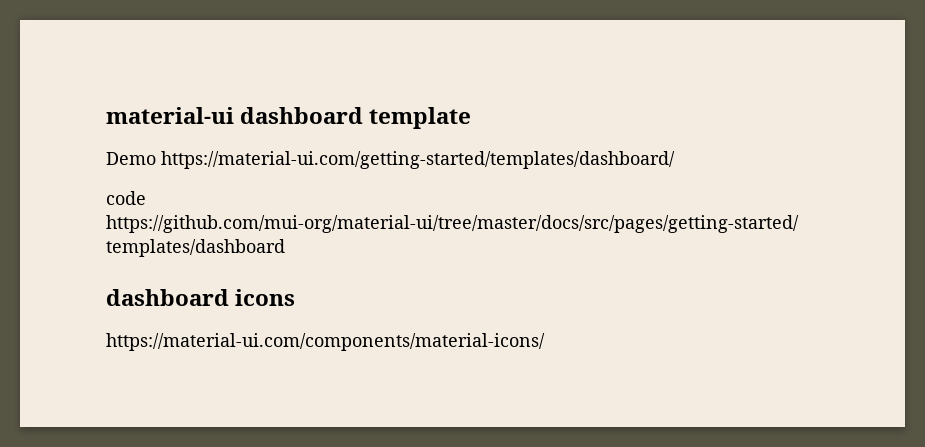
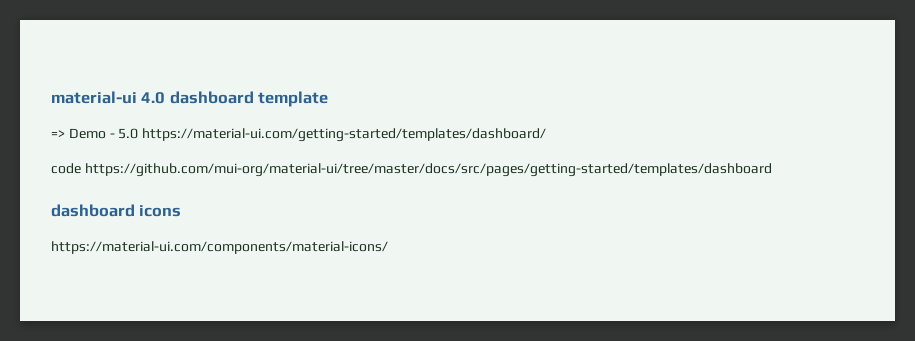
(234, 115) none -> [141,92,166,104] 4.0
[106,152,156,165] Demo -> [51,128,139,139] => Demo - 5.0

